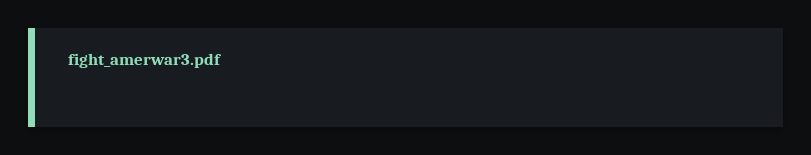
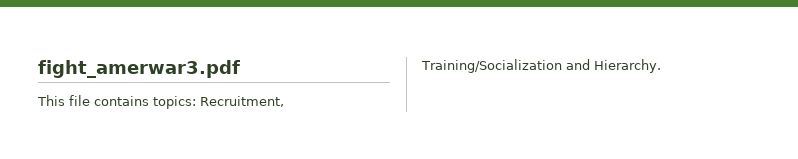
(222, 60) none -> [37,95,284,109] [421,59,661,73] // This file contains topics: Recruitment, Training/Socialization and Hierarchy.

